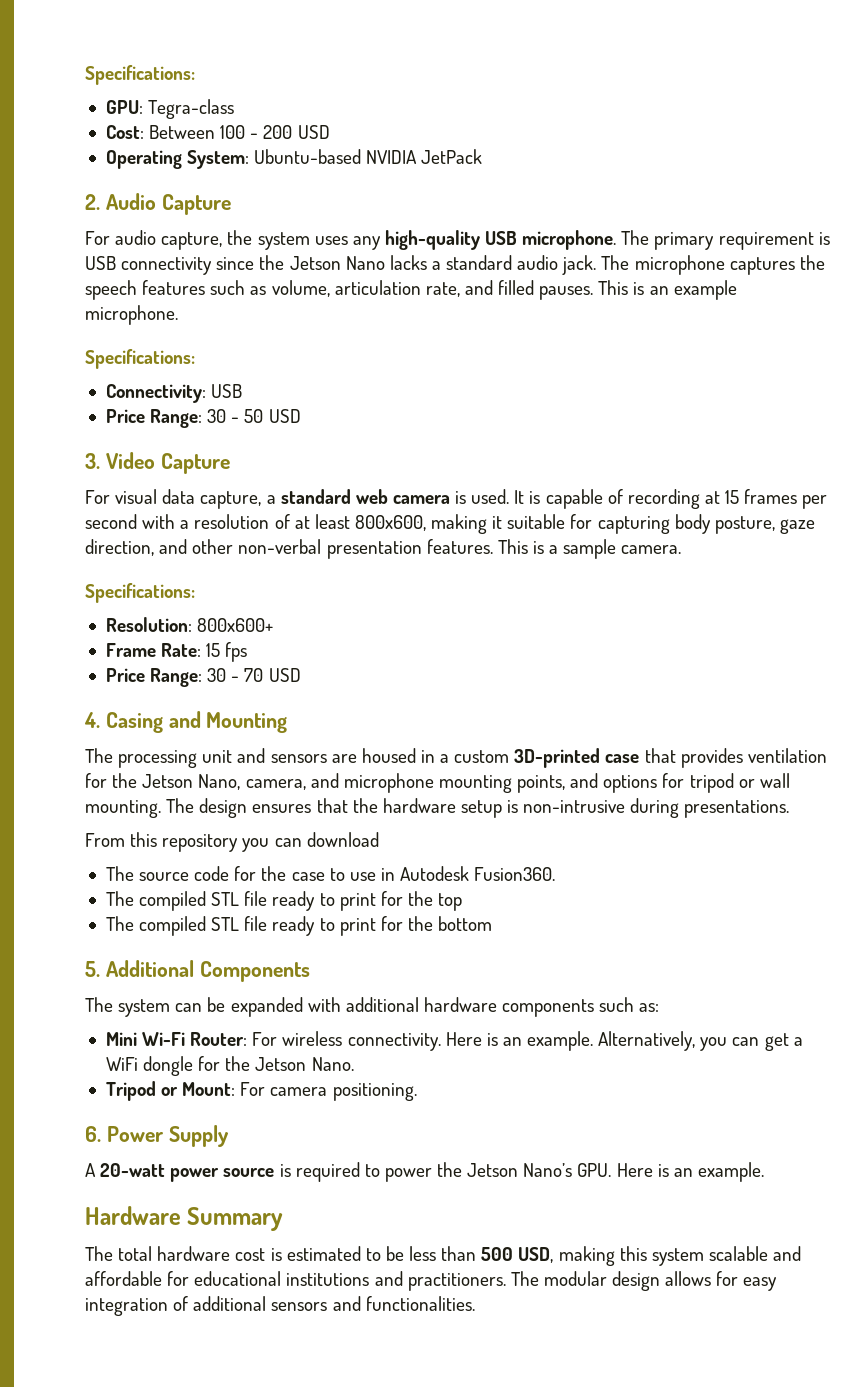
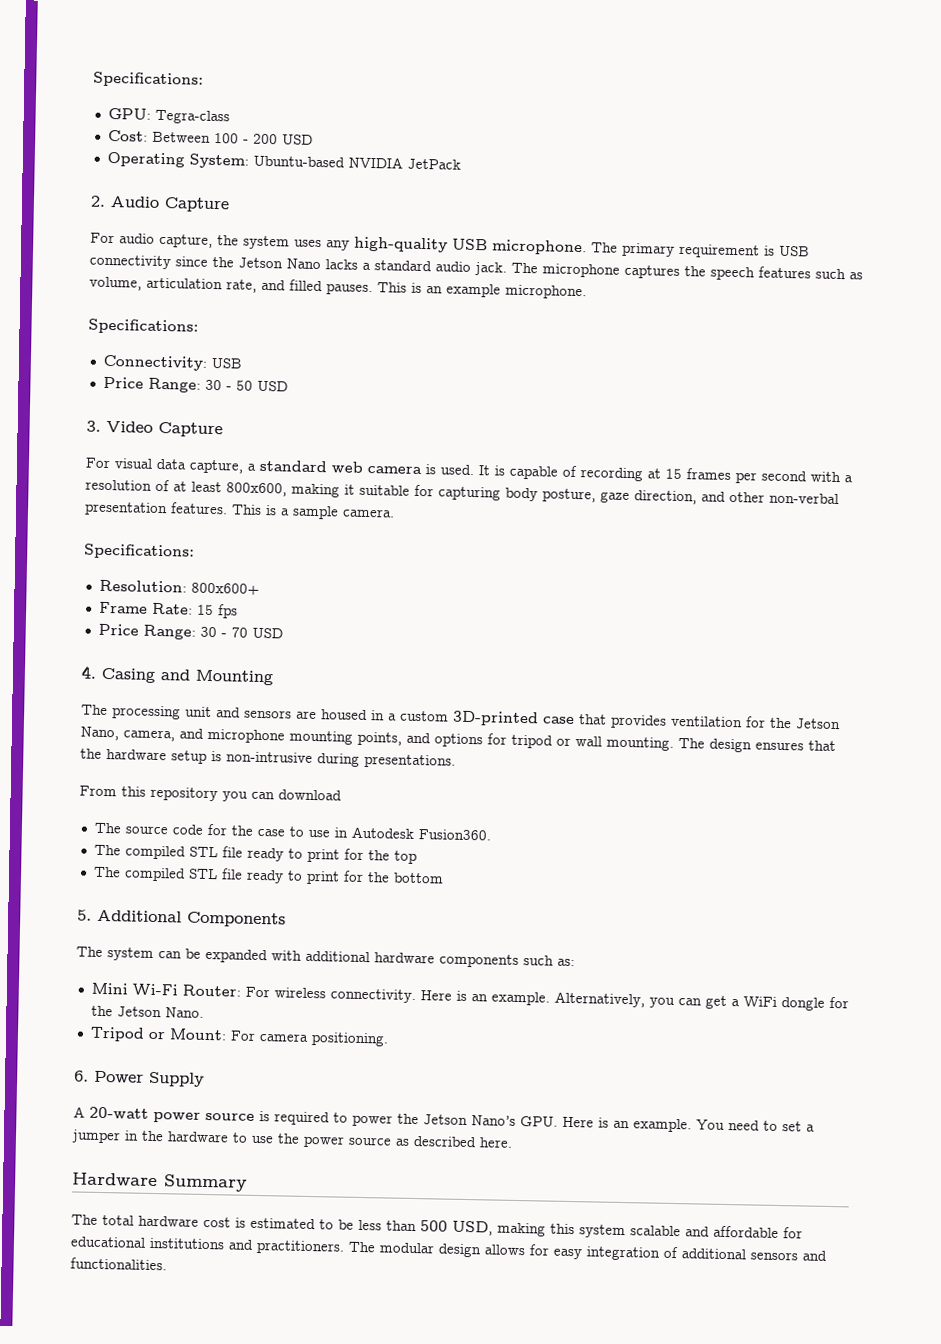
(764, 1172) none -> [696,1119,815,1132] [71,1129,513,1148] You need to set a jumper in the hardware to use the power source as described here.

